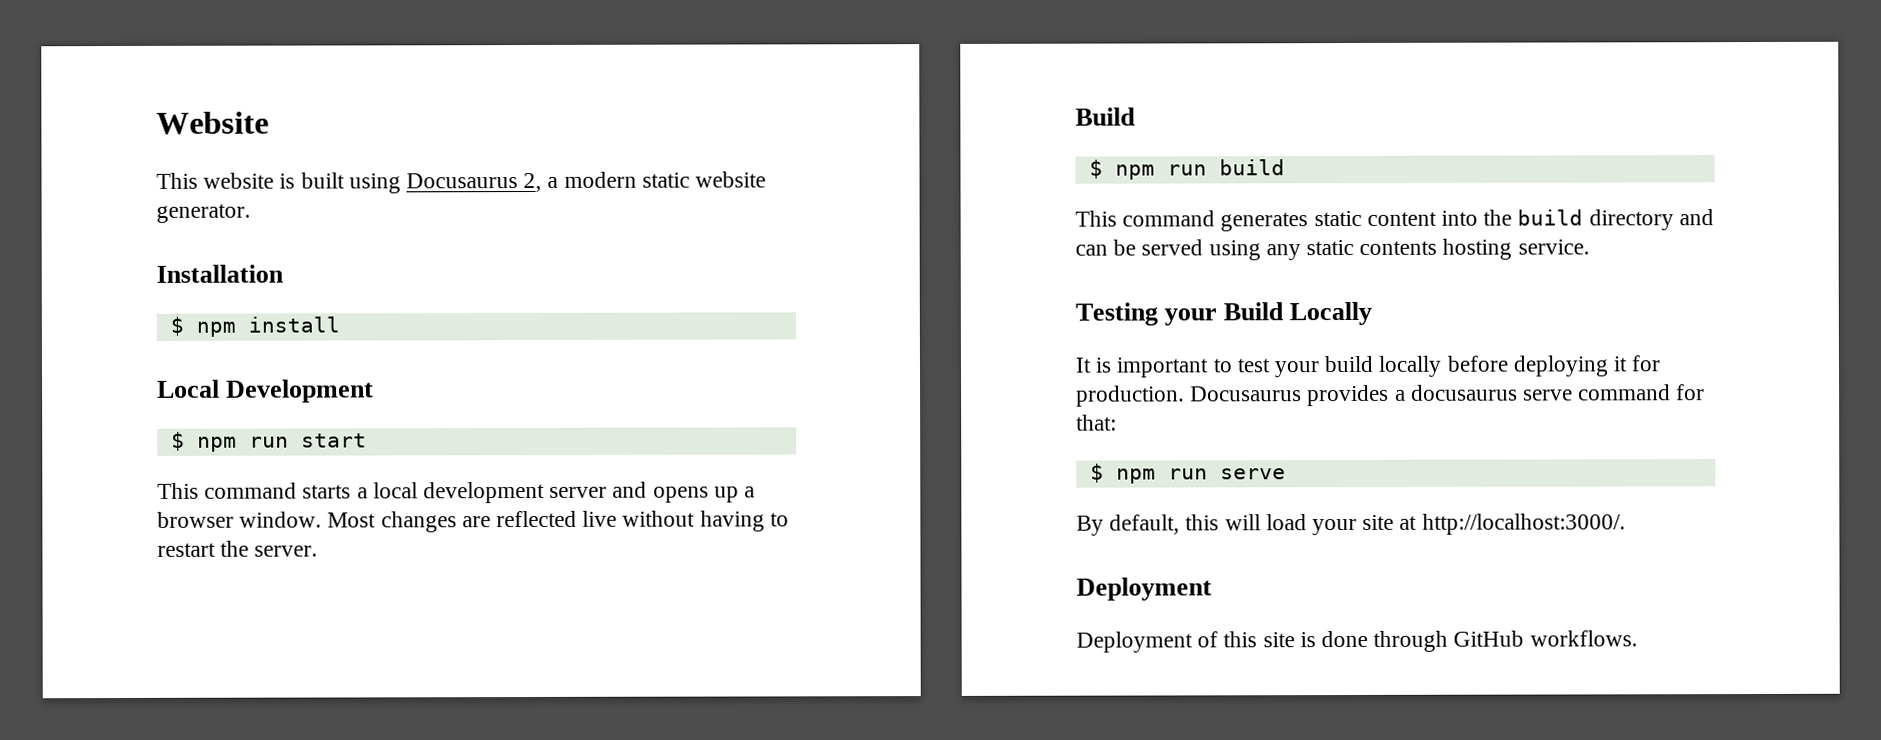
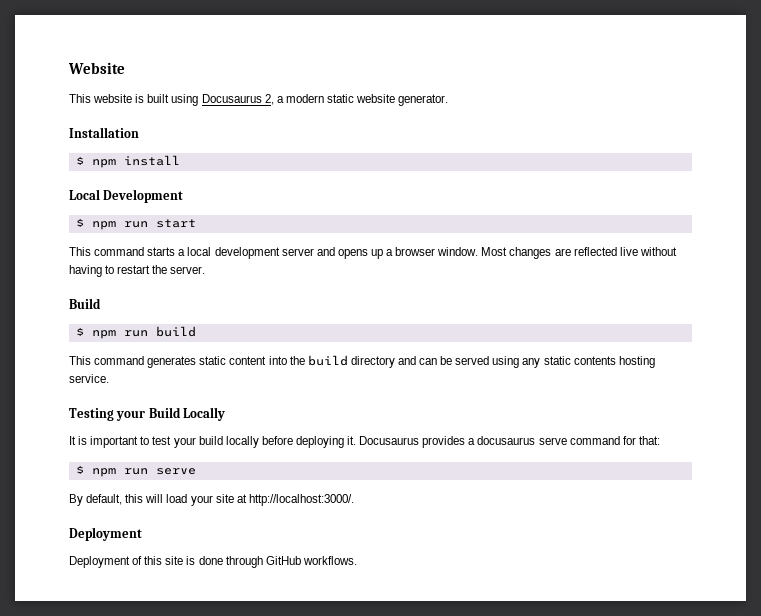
[1613,355,1662,372] [1076,385,1185,407] it for production. -> [347,436,357,445] it.

